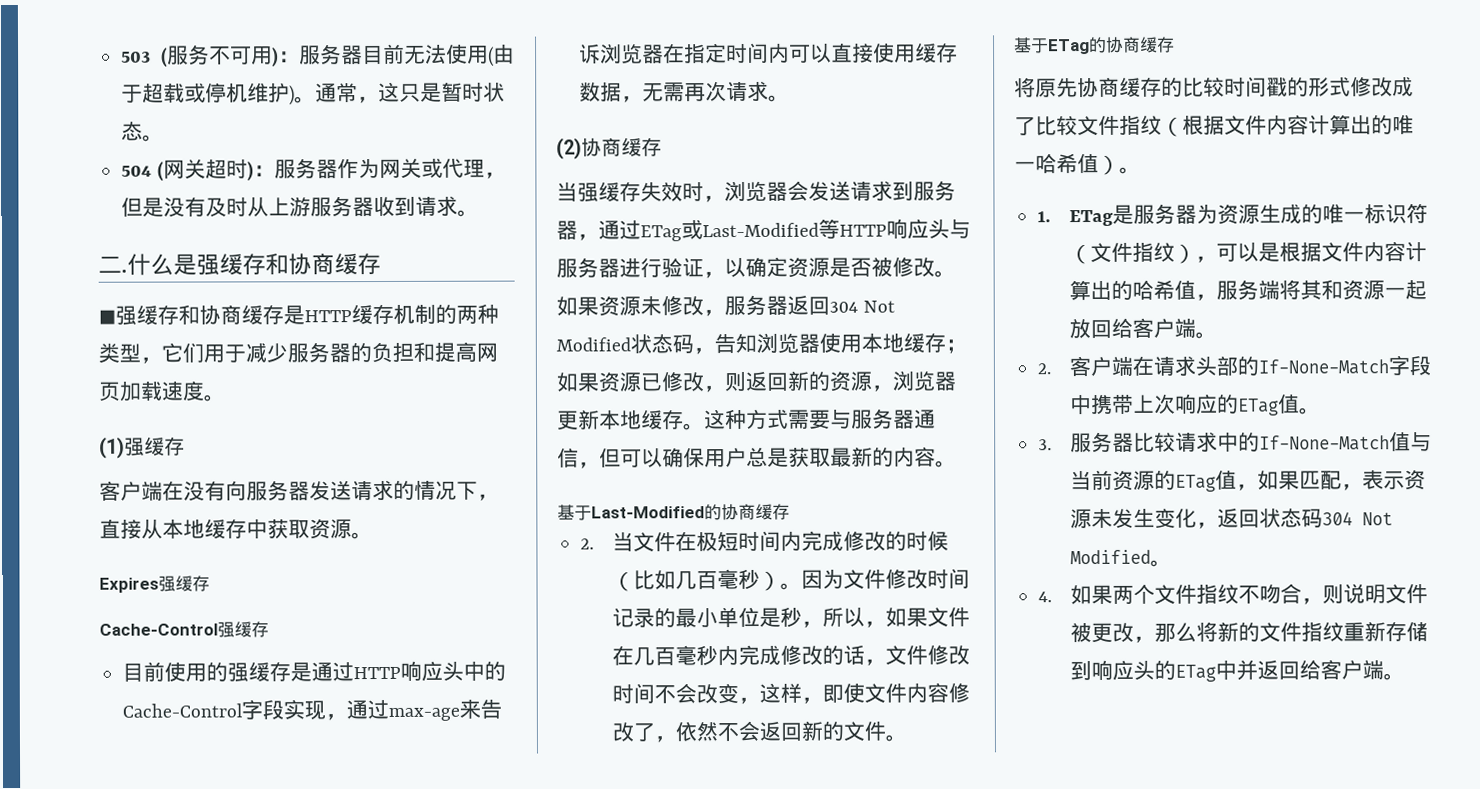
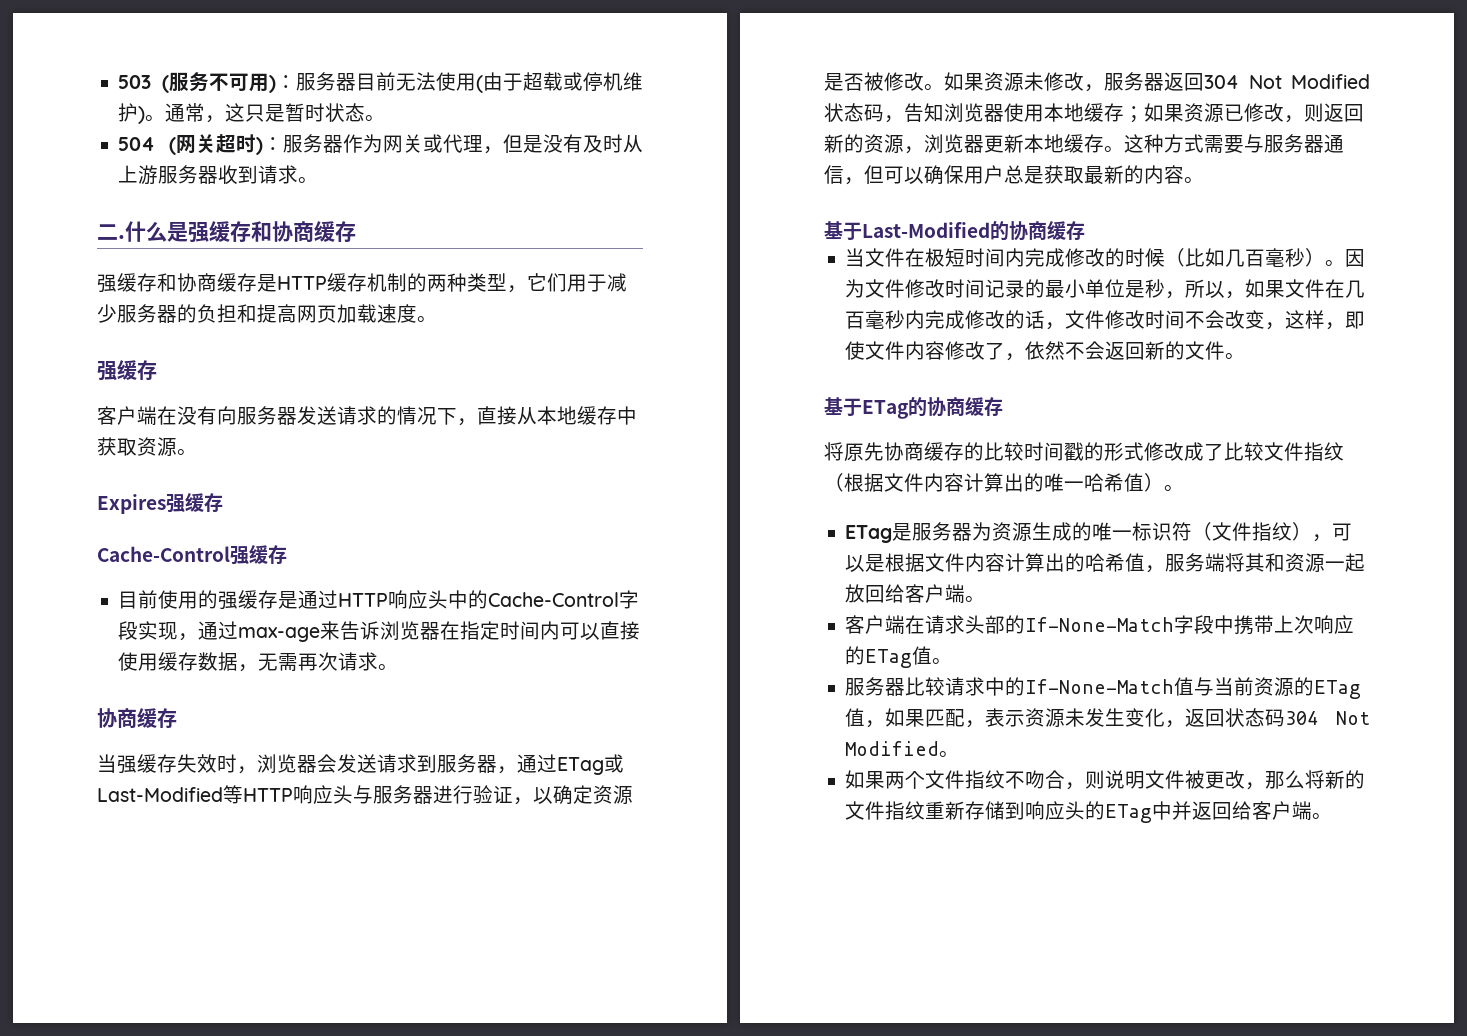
[98,309,116,325] ◼ -> (356, 231) none
[99,436,125,459] (1) -> (437, 319) none
[556,137,582,160] (2) -> (399, 667) none
[580,538,595,550] 2. -> (1085, 230) none
[1037,211,1052,223] 1. -> (1184, 488) none
[1037,363,1052,375] 2. -> (986, 599) none
[1038,439,1053,451] 3. -> (953, 661) none
[1038,591,1053,603] 4. -> (960, 754) none

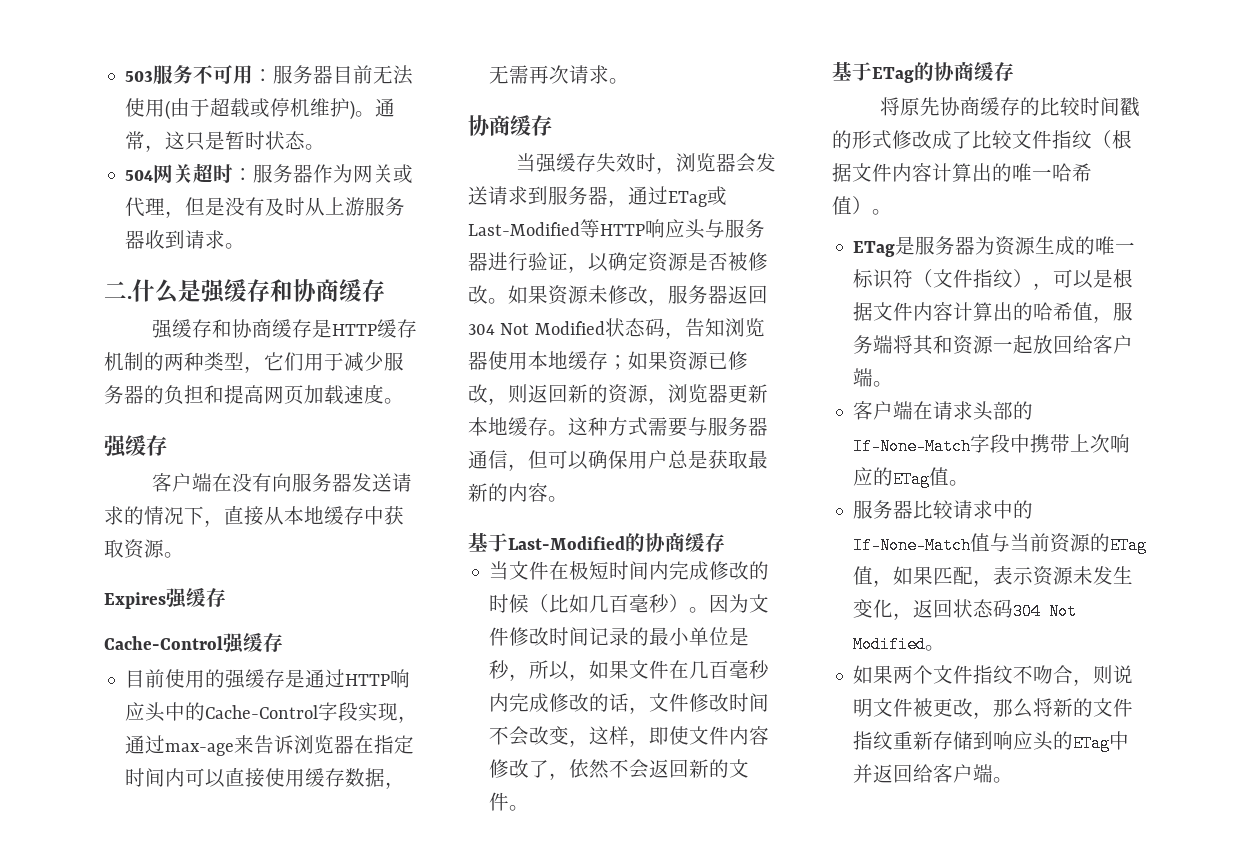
[161,75,169,93] ( -> (154, 76) none
[269,75,276,93] ) -> (254, 74) none
[168,137,176,155] ( -> (154, 175) none
[255,137,263,155] ) -> (234, 173) none

